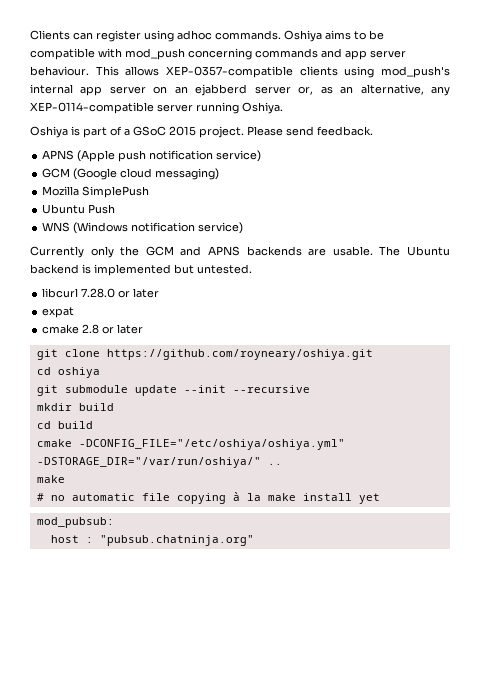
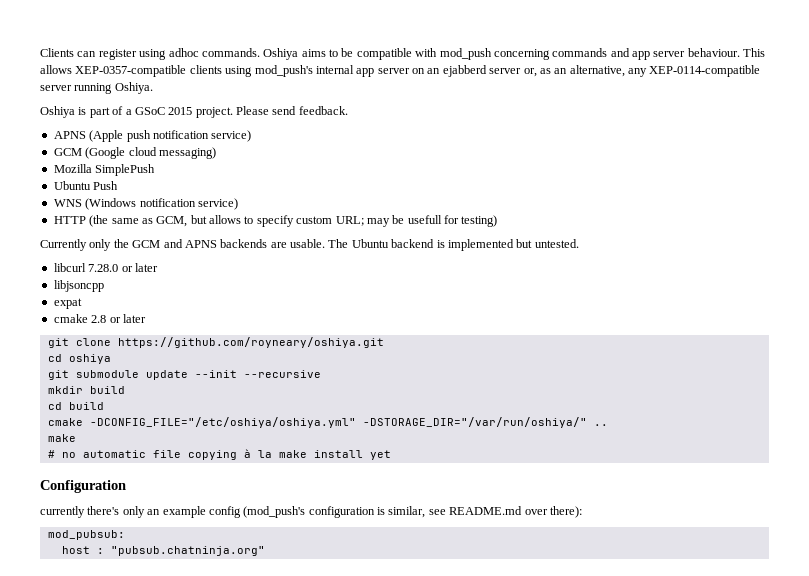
(244, 228) none -> [53,215,498,227] // HTTP (the same as GCM, but allows to specify custom URL; may be usefull for testing)
(160, 293) none -> [53,280,104,292] // libjsoncpp
(380, 498) none -> [40,480,126,493] [40,506,582,518] // Configuration // currently there's only an example config (mod_push's configuration is similar, see README.md over there):

